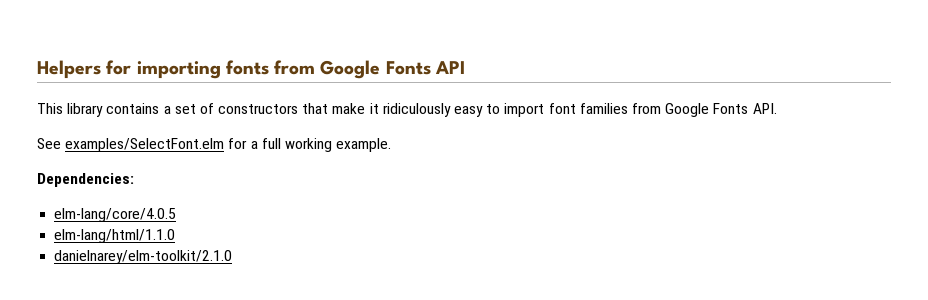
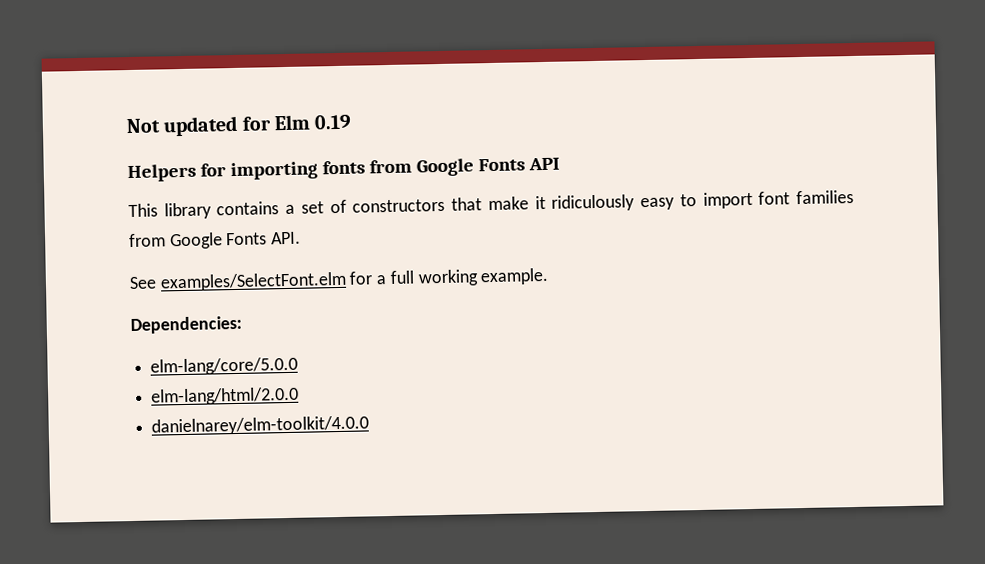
(37, 69) none -> [126,114,353,137] Not updated for Elm 0.19 //
[54,208,177,222] [54,229,176,243] [54,250,233,264] elm-lang/core/4.0.5 // elm-lang/html/1.1.0 // danielnarey/elm-toolkit/2.1.0 -> [150,356,299,376] [151,386,300,406] [151,415,370,436] elm-lang/core/5.0.0 // elm-lang/html/2.0.0 // danielnarey/elm-toolkit/4.0.0

